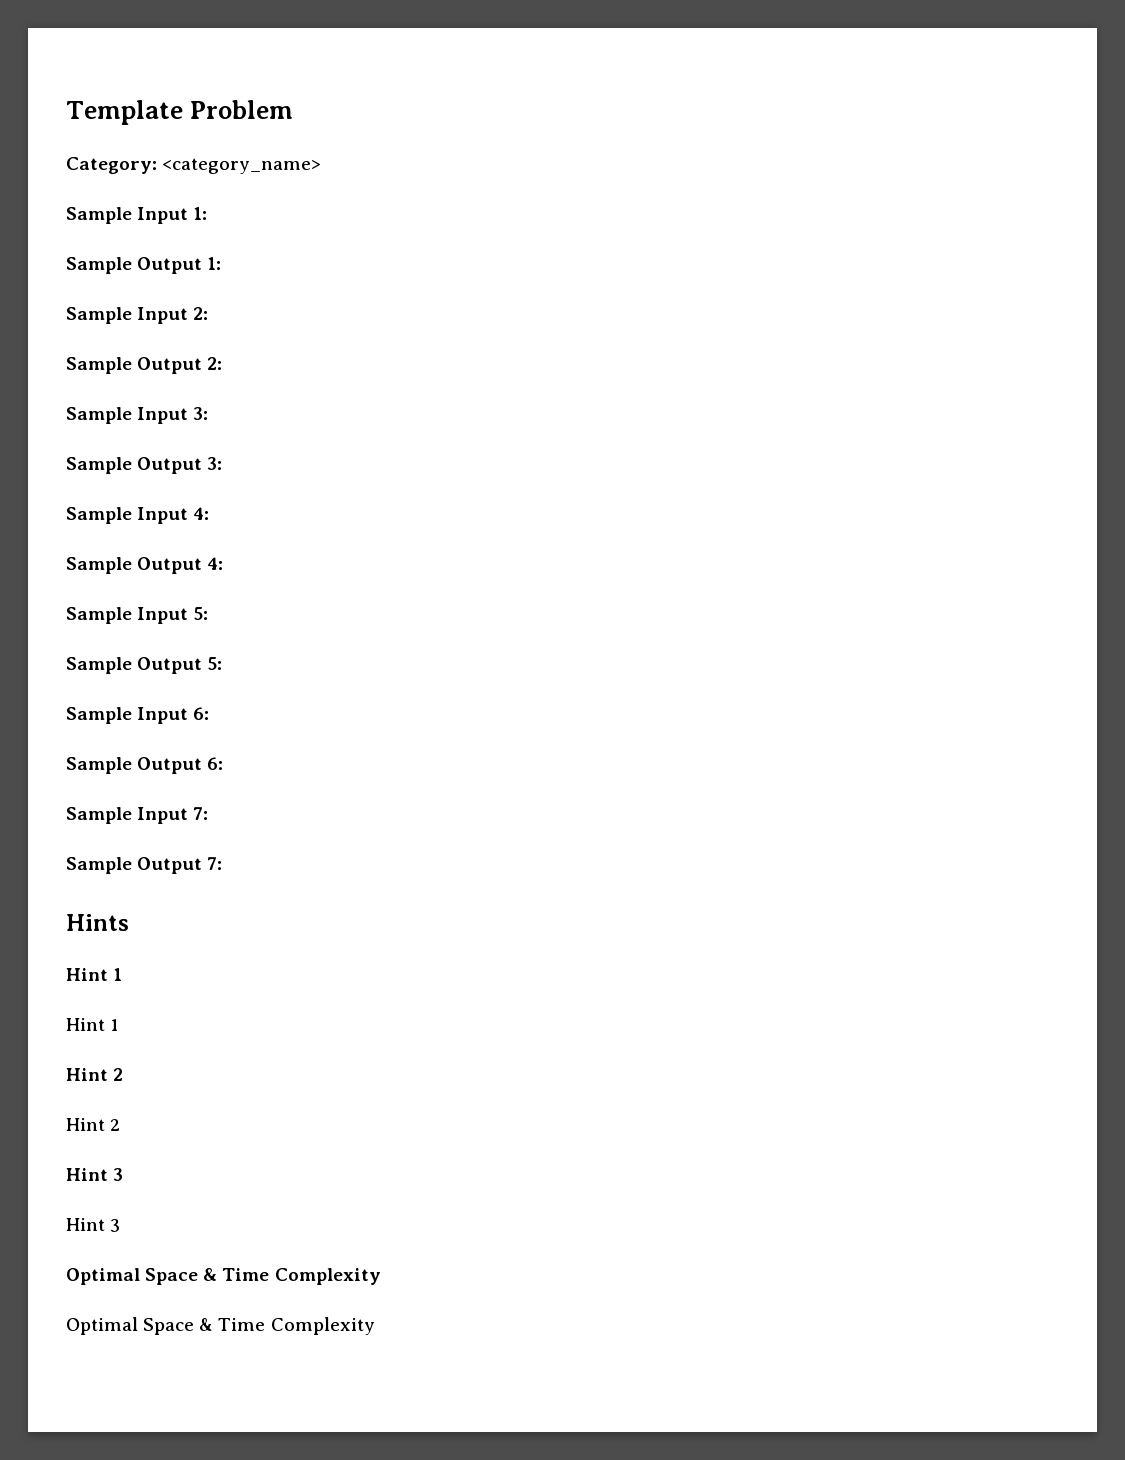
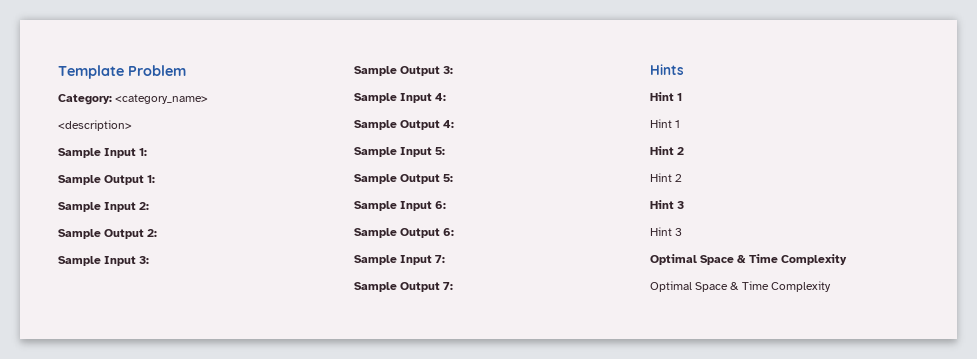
(322, 166) none -> [58,120,132,131] // <description>

